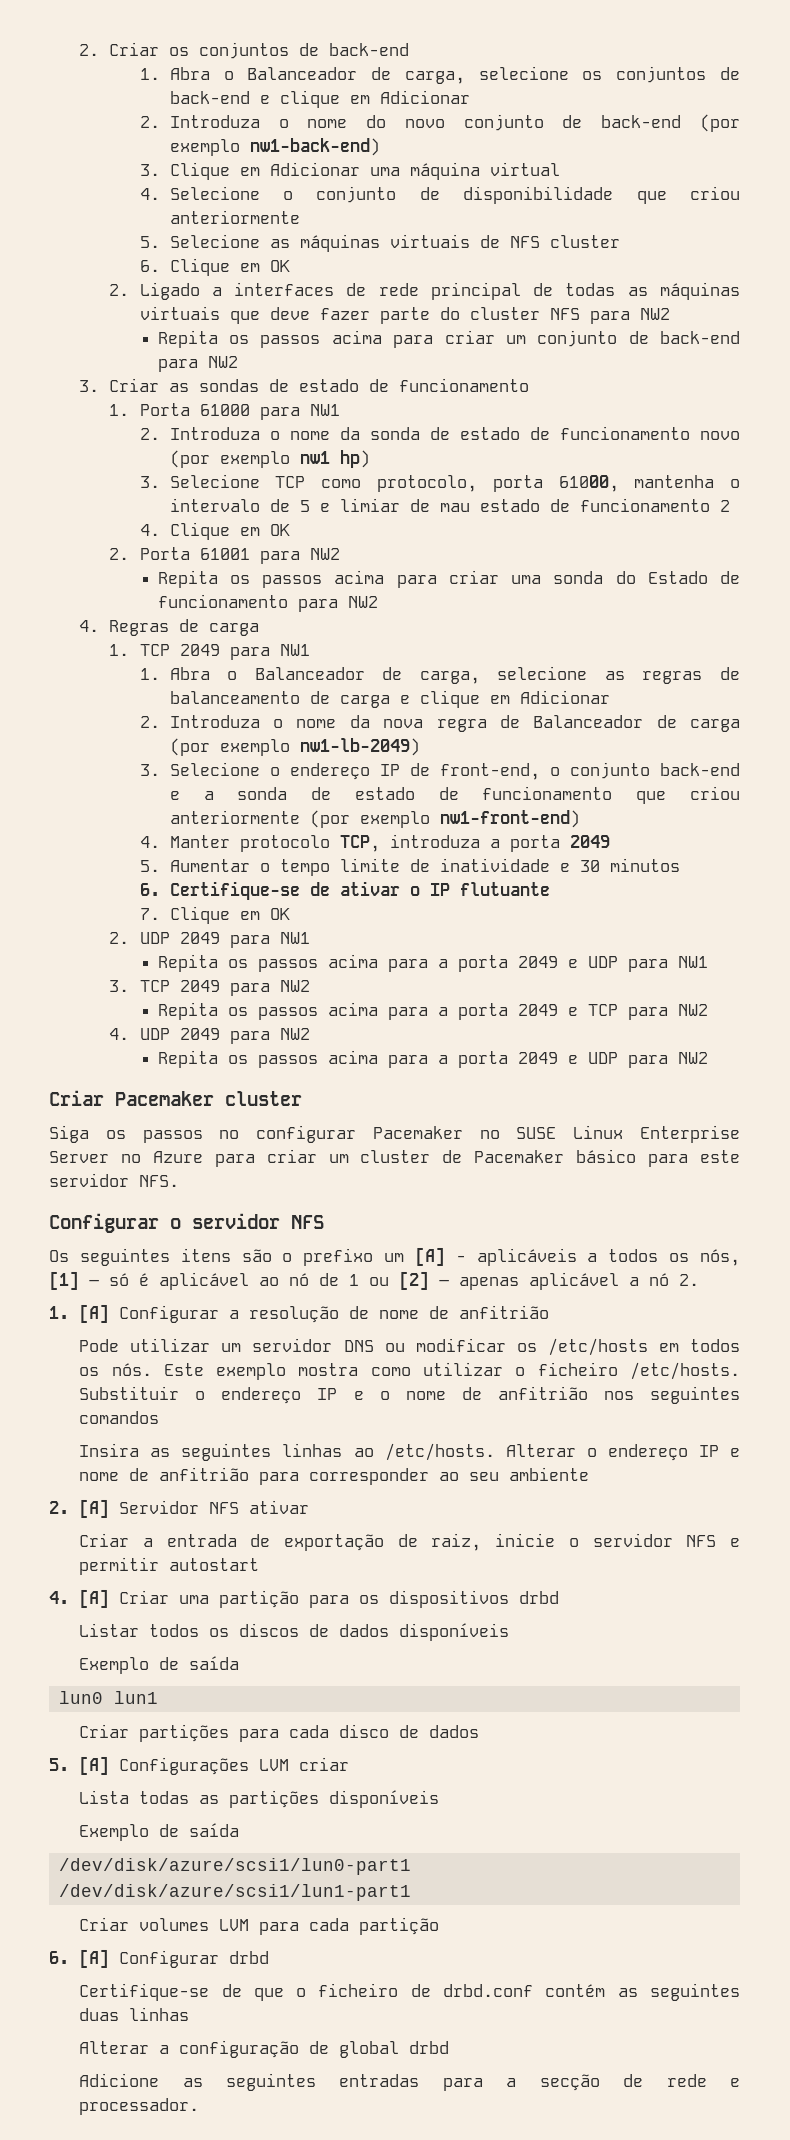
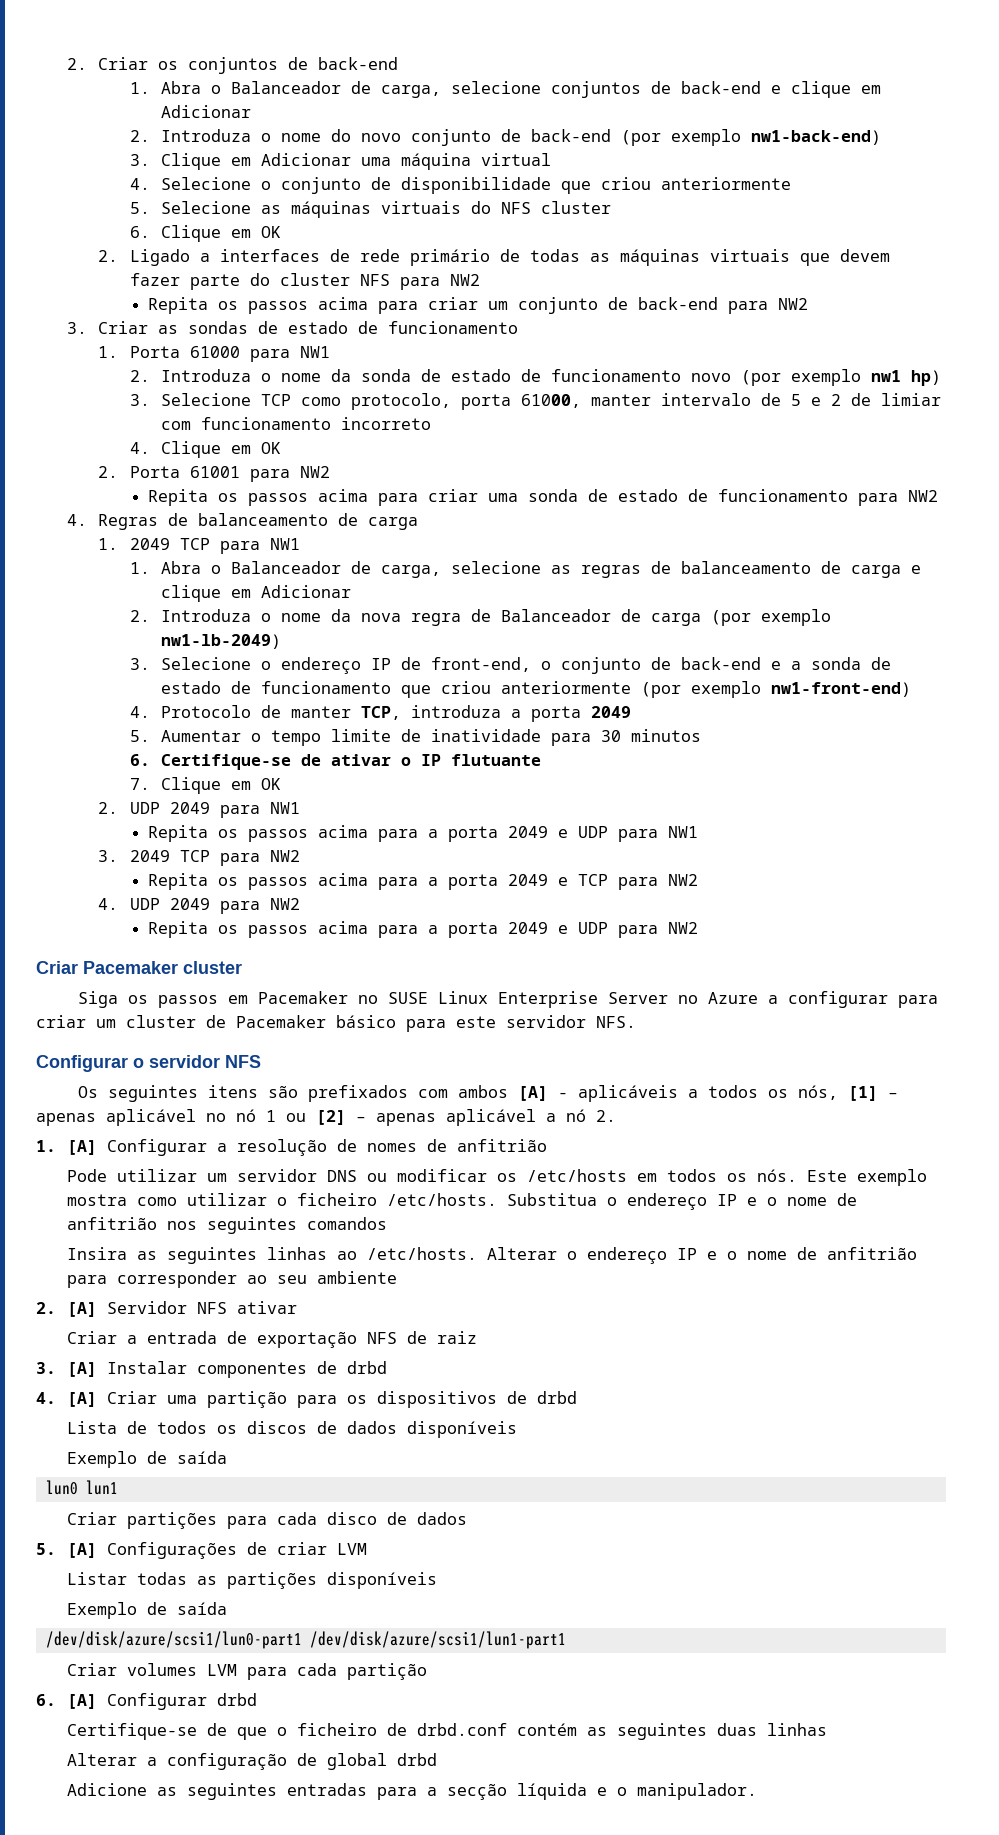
[582,71,603,80] os -> (541, 87) none
[479,235,500,248] de -> [470,201,491,214] do
[430,282,521,300] principal -> [409,249,490,266] primário
[269,307,310,320] deve -> [839,249,890,262] devem
[634,475,740,488] mantenha o -> [590,394,651,406] manter
[339,498,730,512] limiar de mau estado de funcionamento 2 -> [830,393,941,406] [160,417,431,430] 2 de limiar com funcionamento incorreto
[615,571,708,584] do Estado -> [587,489,678,502] de estado
(200, 625) none -> [198,513,359,526] balanceamento de
[139,644,220,656] TCP 2049 -> [129,538,210,550] 2049 TCP
(650, 770) none -> [650,657,671,670] de
[169,835,330,852] Manter protocolo -> [160,705,351,718] Protocolo de manter
[559,863,570,872] e -> [550,733,591,746] para
[139,980,220,992] TCP 2049 -> [129,850,210,862] 2049 TCP
[219,1125,357,1143] no configurar -> [227,995,248,1004] em
(203, 1157) none -> [767,991,888,1008] a configurar
[282,1248,405,1266] o prefixo um -> [307,1085,508,1102] prefixados com ambos
[109,1272,339,1290] só é aplicável ao nó de -> [36,1109,256,1126] apenas aplicável no nó
[379,1310,420,1319] nome -> [367,1143,418,1152] nomes
[79,1386,180,1400] Substituir -> [507,1193,598,1206] Substitua
(740, 1452) none -> [727,1251,738,1260] o
[397,1533,740,1551] [79,1557,260,1575] de raiz, inicie o servidor NFS e permitir autostart -> [367,1331,478,1344] [36,1361,388,1378] NFS de raiz // 3. [A] Instalar componentes de drbd
[519,1591,560,1604] [79,1623,140,1637] drbd // Listar -> [507,1391,578,1404] [67,1421,148,1434] de drbd // Lista de
[259,1757,350,1771] [79,1790,130,1804] LVM criar // Lista -> [247,1542,368,1555] [67,1572,128,1585] de criar LVM // Listar
[623,2074,740,2087] [79,2098,200,2115] de rede e processador. -> [517,1783,758,1800] líquida e o manipulador.

